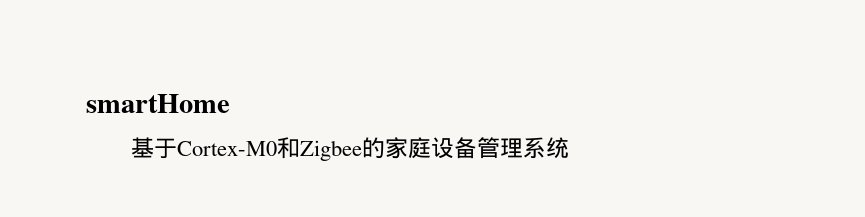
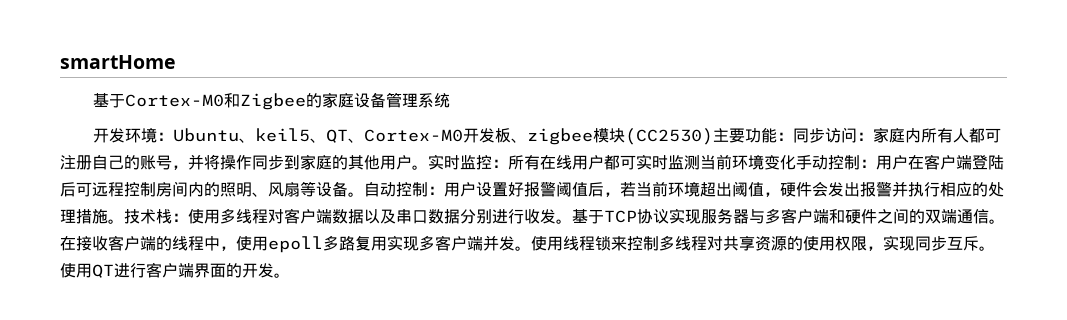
(569, 148) none -> [93,127,1002,145] [60,154,1004,170] [60,181,1004,197] [60,208,1005,224] [60,235,995,253] [60,262,290,278] // 开发环境：Ubuntu、keil5、QT、Cortex-M0开发板、zigbee模块(CC2530)主要功能：同步访问：家庭内所有人都可注册自己的账号，并将操作同步到家庭的其他用户。实时监控：所有在线用户都可实时监测当前环境变化手动控制：用户在客户端登陆后可远程控制房间内的照明、风扇等设备。自动控制：用户设置好报警阈值后，若当前环境超出阈值，硬件会发出报警并执行相应的处理措施。技术栈：使用多线程对客户端数据以及串口数据分别进行收发。基于TCP协议实现服务器与多客户端和硬件之间的双端通信。在接收客户端的线程中，使用epoll多路复用实现多客户端并发。使用线程锁来控制多线程对共享资源的使用权限，实现同步互斥。使用QT进行客户端界面的开发。

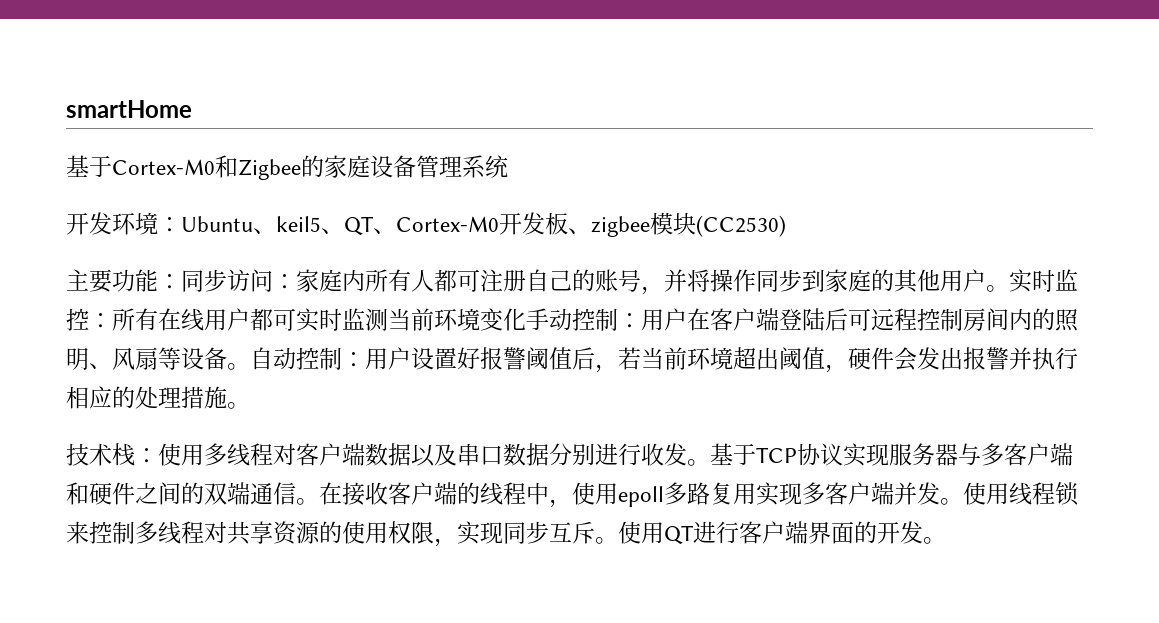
(714, 136) none -> (786, 226) //
(124, 221) none -> (250, 405) //

